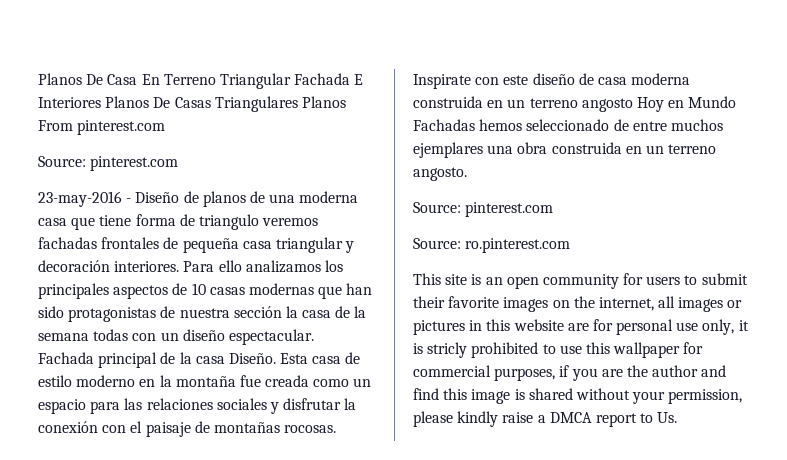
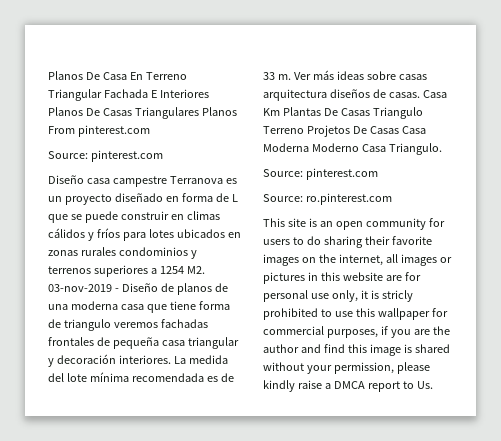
[38,191,122,207] 23-may-2016 -> [48,175,237,187] [48,193,238,205] [48,211,220,223] [48,228,241,241] [48,247,197,259] [48,265,205,277] [48,284,112,292] Diseño casa campestre Terranova es un proyecto diseñado en forma de L que se puede construir en climas cálidos y fríos para lotes ubicados en zonas rurales condominios y terrenos superiores a 1254 M2. 03-nov-2019
[183,260,343,273] [38,283,373,299] [38,306,367,322] [38,329,314,345] [38,352,361,368] [38,375,372,387] [38,398,357,414] [38,421,337,437] [413,73,691,89] [413,96,737,112] [413,119,723,131] [413,142,717,158] [413,167,467,181] Para ello analizamos los principales aspectos de 10 casas modernas que han sido protagonistas de nuestra sección la casa de la semana todas con un diseño espectacular. Fachada principal de la casa Diseño. Esta casa de estilo moderno en la montaña fue creada como un espacio para las relaciones sociales y disfrutar la conexión con el paisaje de montañas rocosas. Inspirate con este diseño de casa moderna construida en un terreno angosto Hoy en Mundo Fachadas hemos seleccionado de entre muchos ejemplares una obra construida en un terreno angosto. -> [173,355,228,364] [48,372,234,382] [263,70,427,80] [263,89,447,101] [263,107,423,119] [263,125,426,137] [263,143,442,155] La medida del lote mínima recomendada es de 33 m. Ver más ideas sobre casas arquitectura diseños de casas. Casa Km Plantas De Casas Triangulo Terreno Projetos De Casas Casa Moderna Moderno Casa Triangulo.
[701,273,748,285] submit -> [306,236,363,248] do sharing

